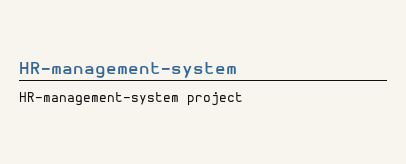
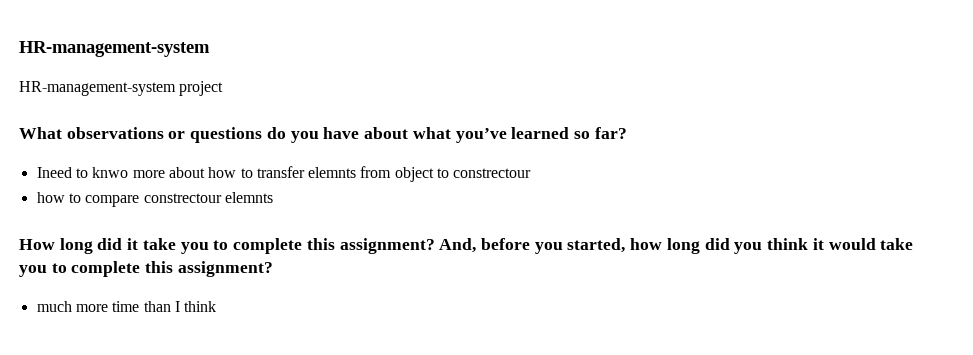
(243, 99) none -> [19,127,627,143] [36,166,532,182] [36,192,273,207] [19,238,914,254] [19,261,273,277] [36,301,217,312] // What observations or questions do you have about what you’ve learned so far? // Ineed to knwo more about how to transfer elemnts from object to constrectour // how to compare constrectour elemnts // How long did it take you to complete this assignment? And, before you started, how long did you think it would take you to complete this assignment? // much more time than I think

